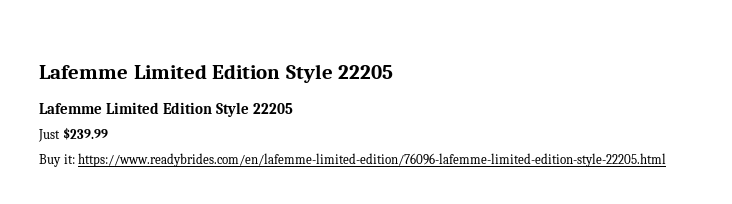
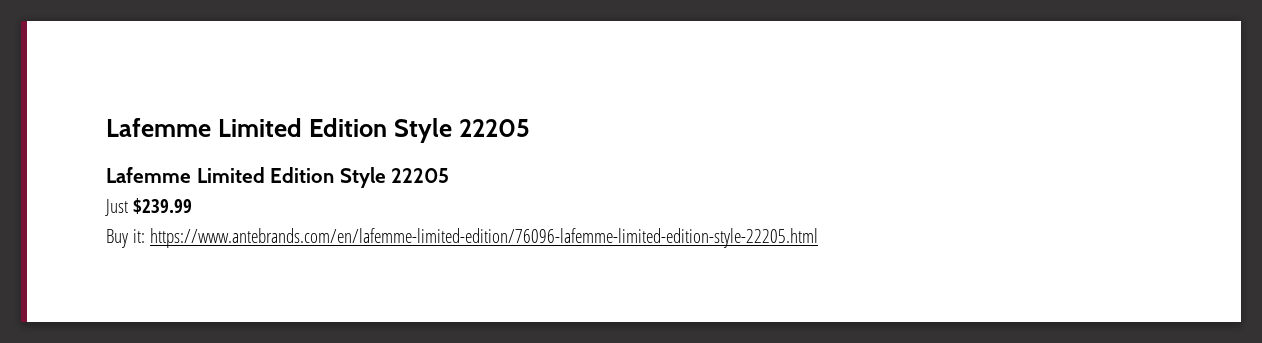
[78,153,667,167] https://www.readybrides.com/en/lafemme-limited-edition/76096-lafemme-limited-edition-style-22205.html -> [149,228,818,248] https://www.antebrands.com/en/lafemme-limited-edition/76096-lafemme-limited-edition-style-22205.html

